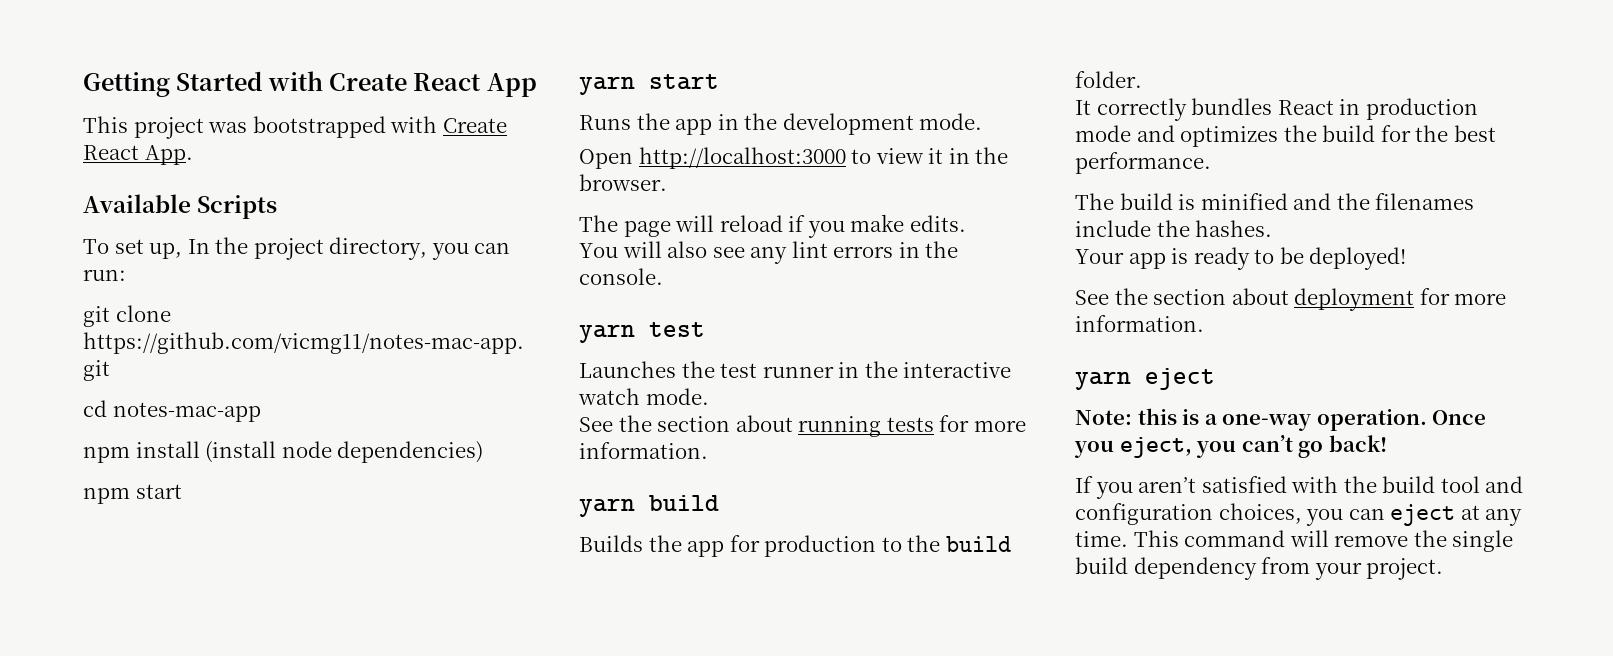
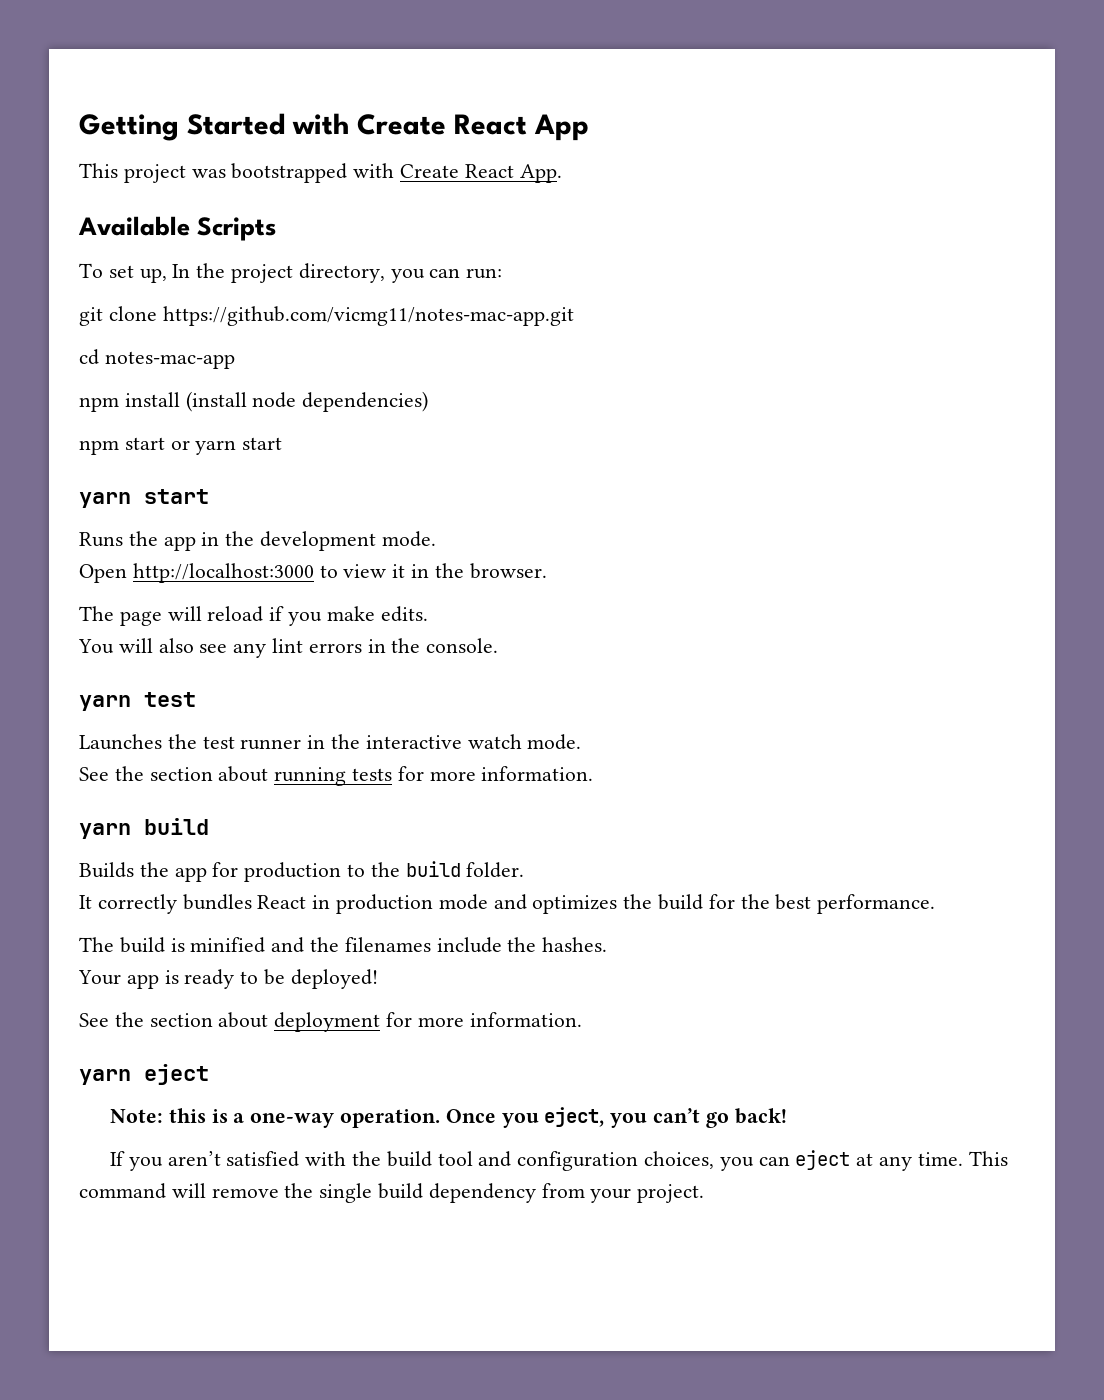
(182, 491) none -> [170,437,283,455] or yarn start

